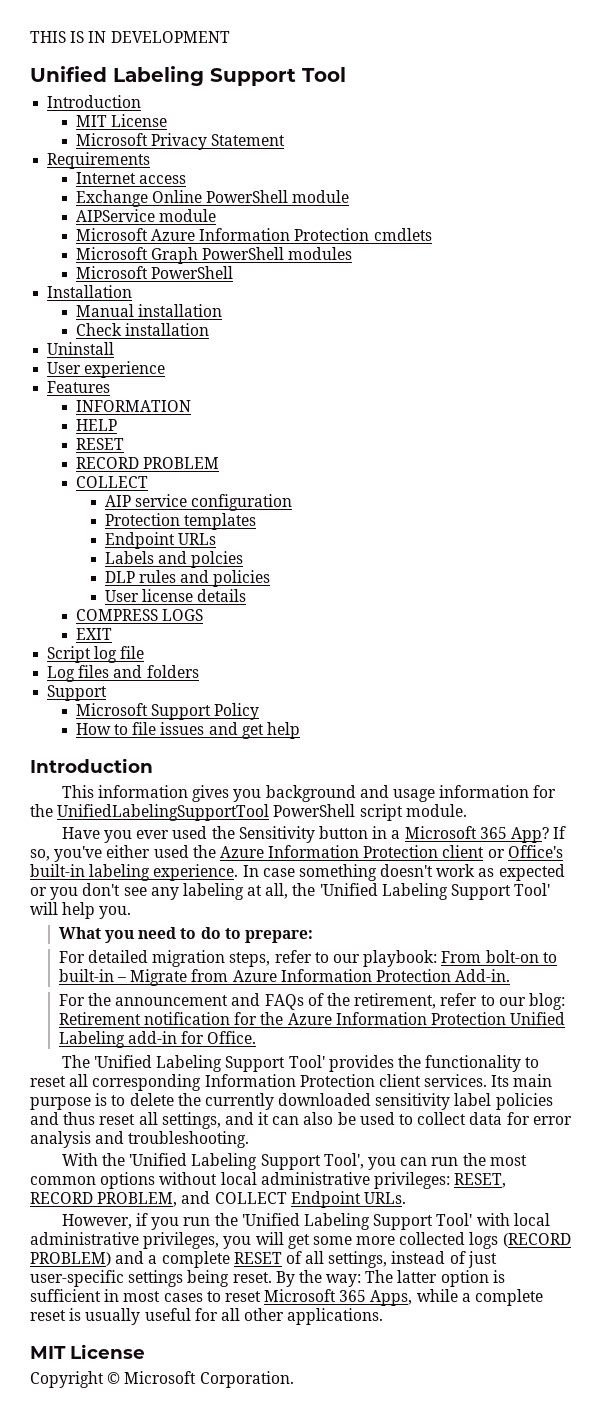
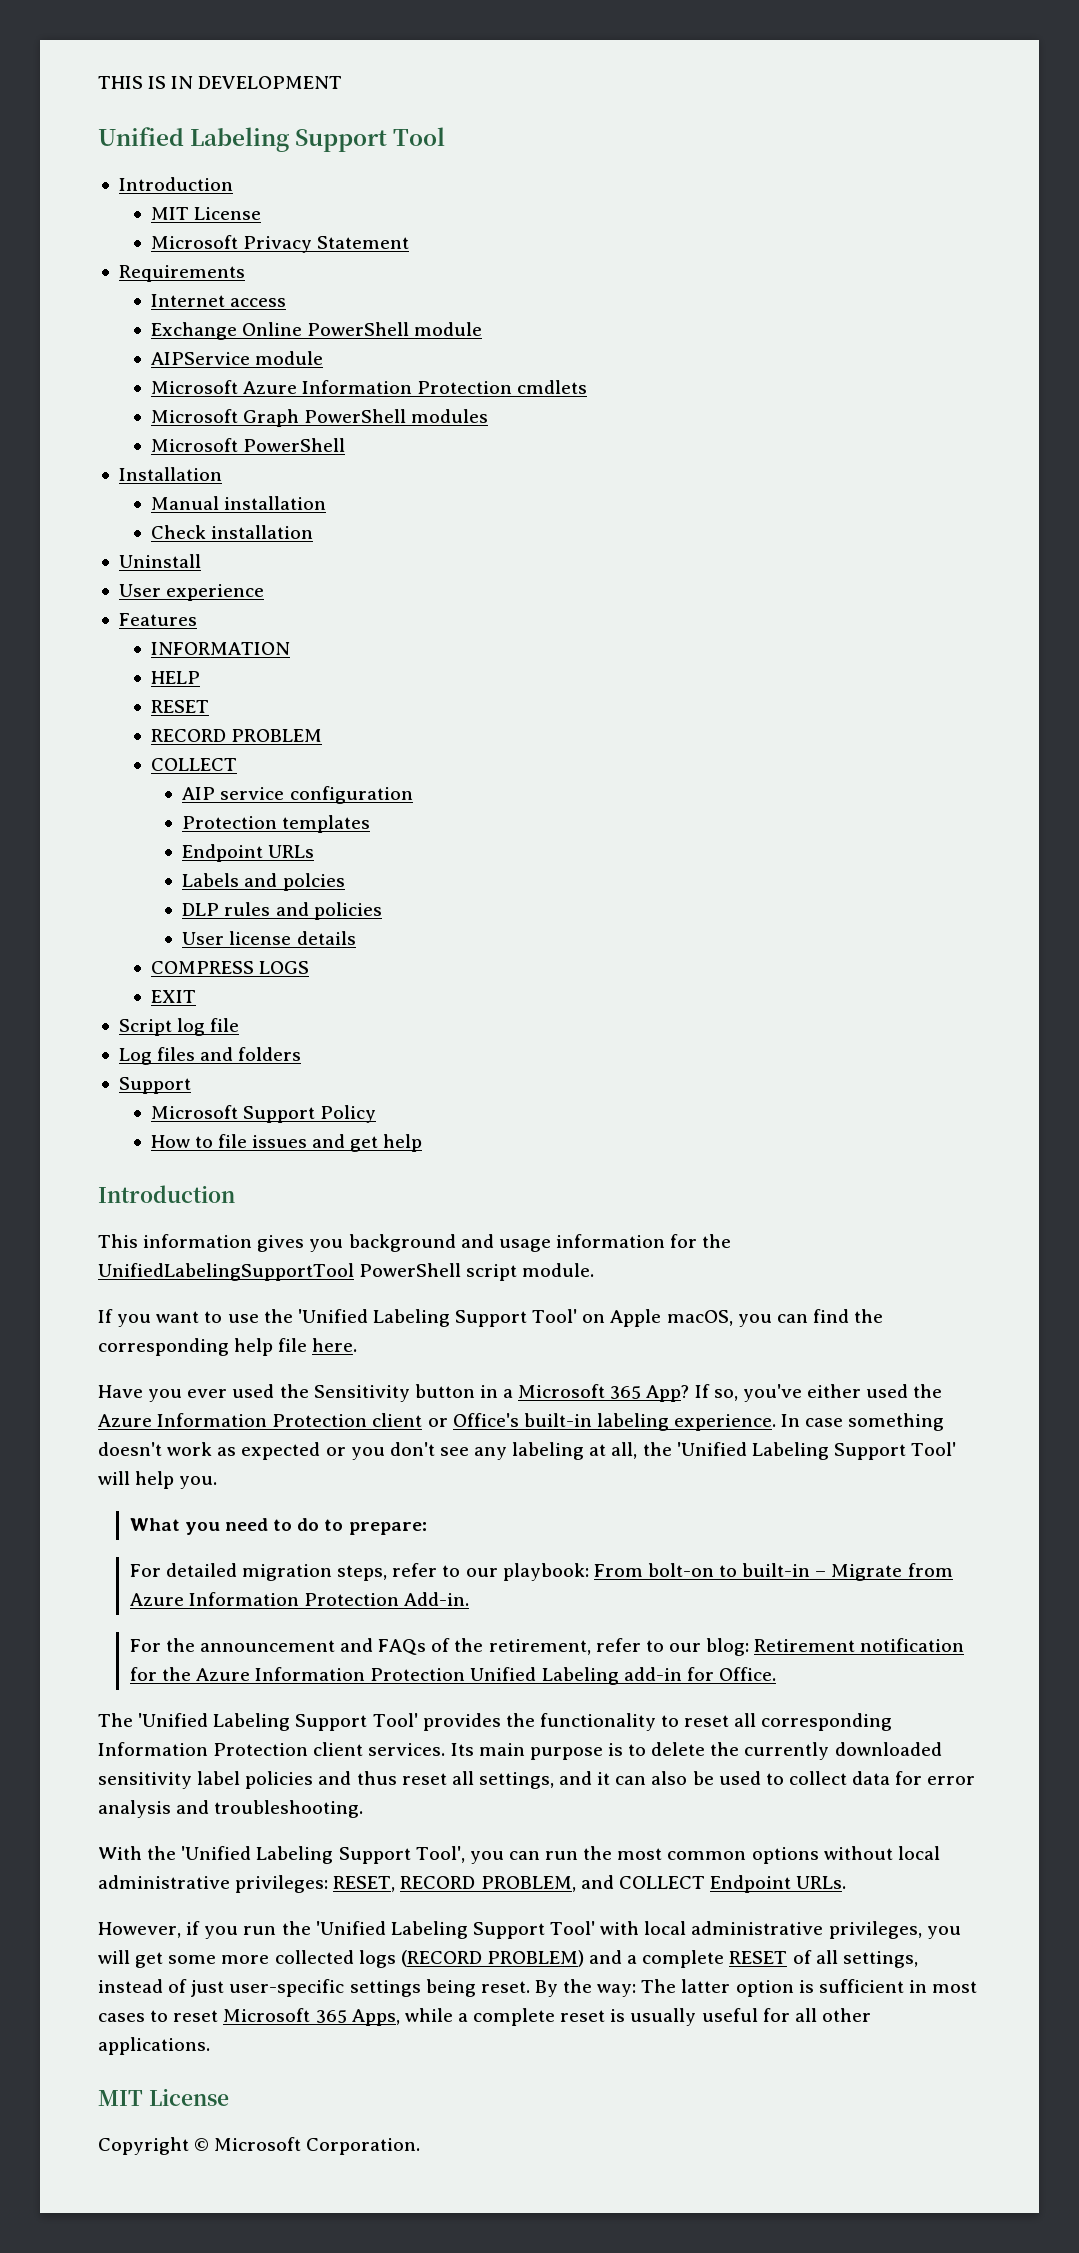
(467, 810) none -> [98,1309,884,1327] [98,1338,358,1356] // If you want to use the 'Unified Labeling Support Tool' on Apple macOS, you can find the corresponding help file here.

